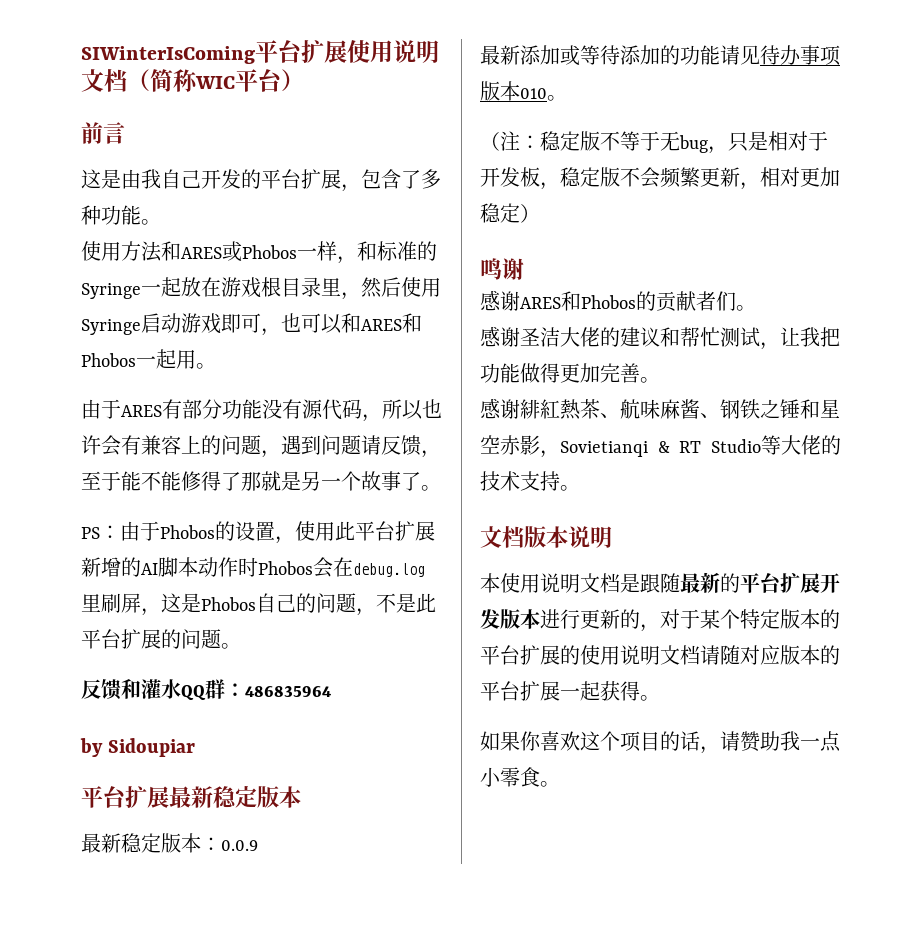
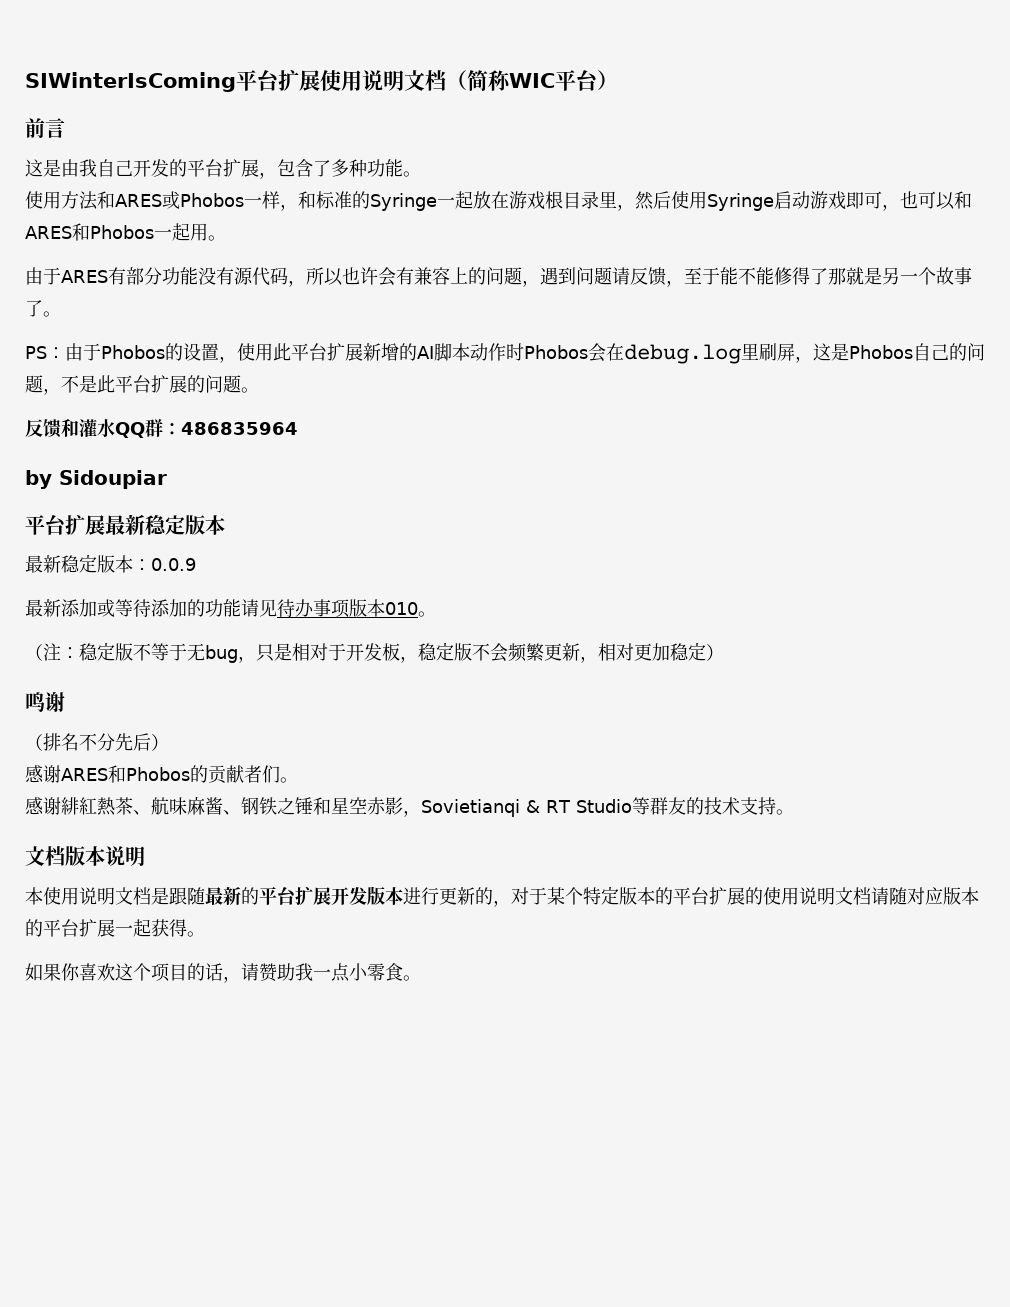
(524, 269) none -> [25,733,169,751] // （排名不分先后）
[480,326,840,350] [480,363,660,383] // 感谢圣洁大佬的建议和帮忙测试，让我把功能做得更加完善。 -> (298, 780) none
[781,435,821,455] 大佬 -> [649,797,686,815] 群友

